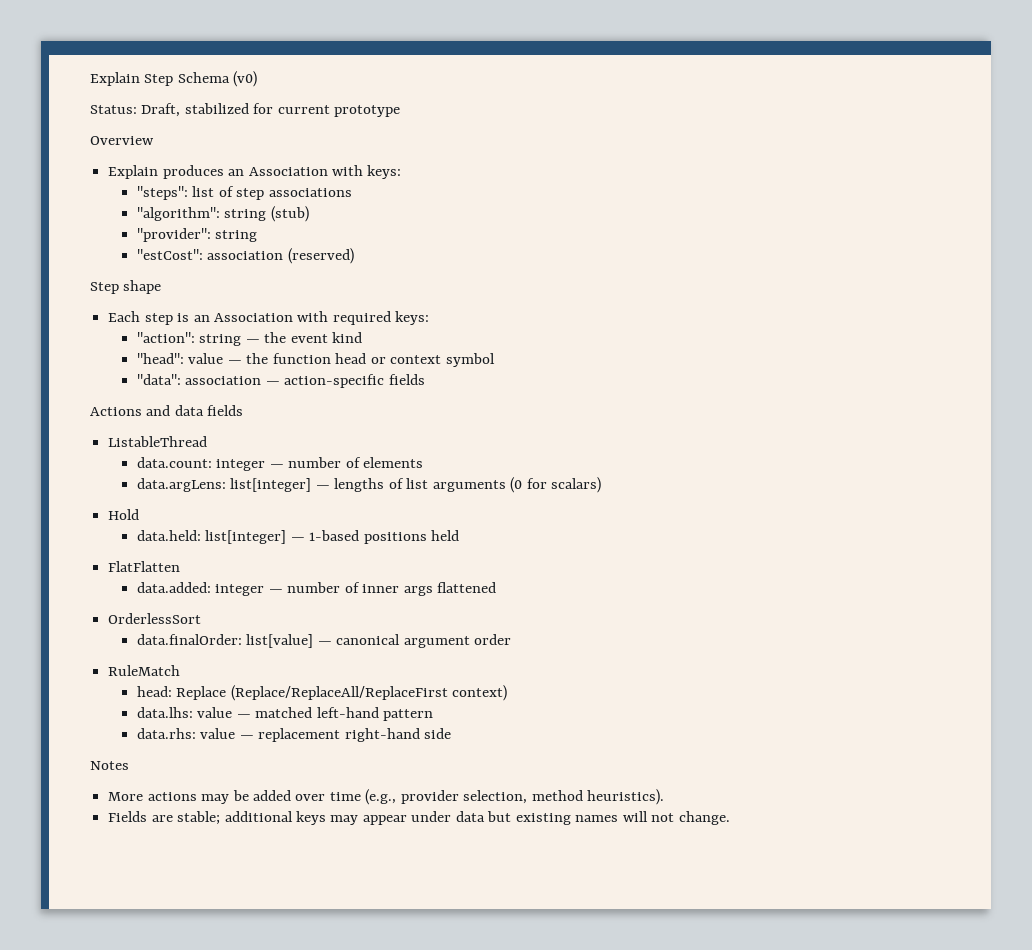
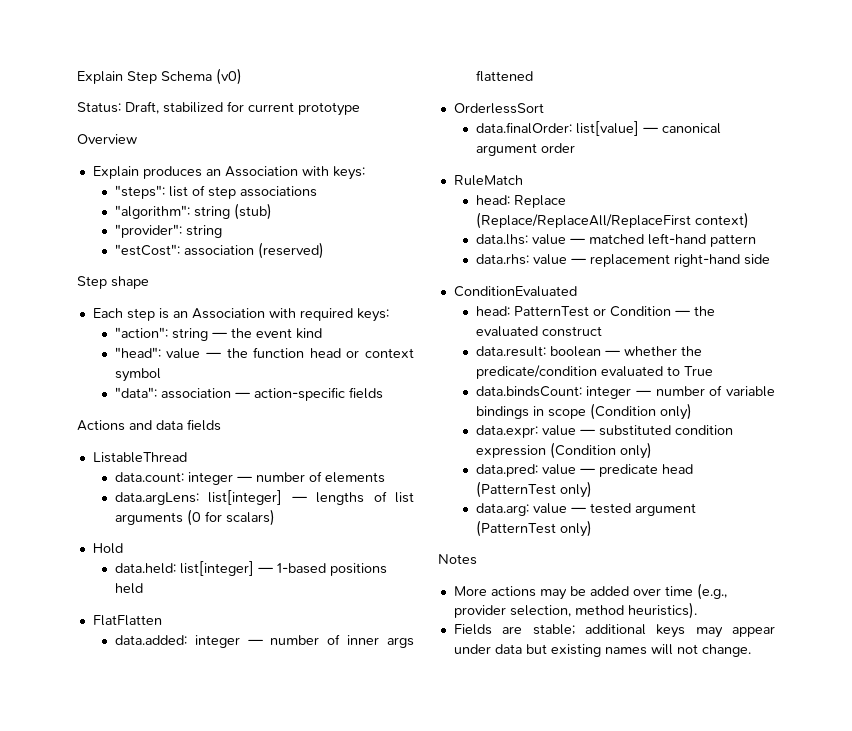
(452, 733) none -> [453,286,577,297] [475,306,715,317] [475,326,602,337] [475,346,702,357] [475,365,713,379] [475,385,775,399] [475,403,692,420] [475,425,733,438] [475,442,652,459] [475,464,693,477] [475,481,592,498] [475,503,696,516] [475,520,592,537] // ConditionEvaluated // head: PatternTest or Condition — the evaluated construct // data.result: boolean — whether the predicate/condition evaluated to True // data.bindsCount: integer — number of variable bindings in scope (Condition only) // data.expr: value — substituted condition expression (Condition only) // data.pred: value — predicate head (PatternTest only) // data.arg: value — tested argument (PatternTest only)

